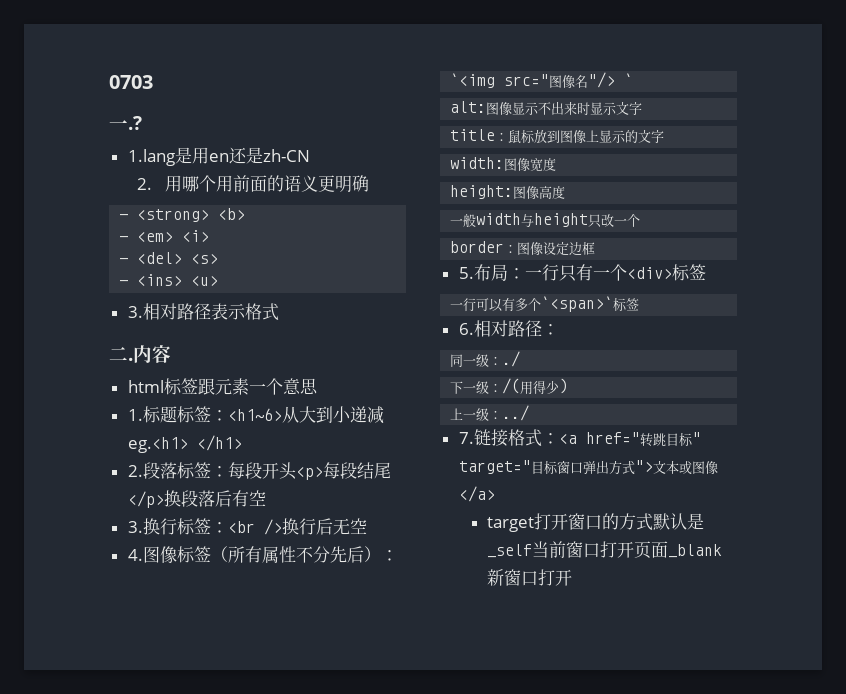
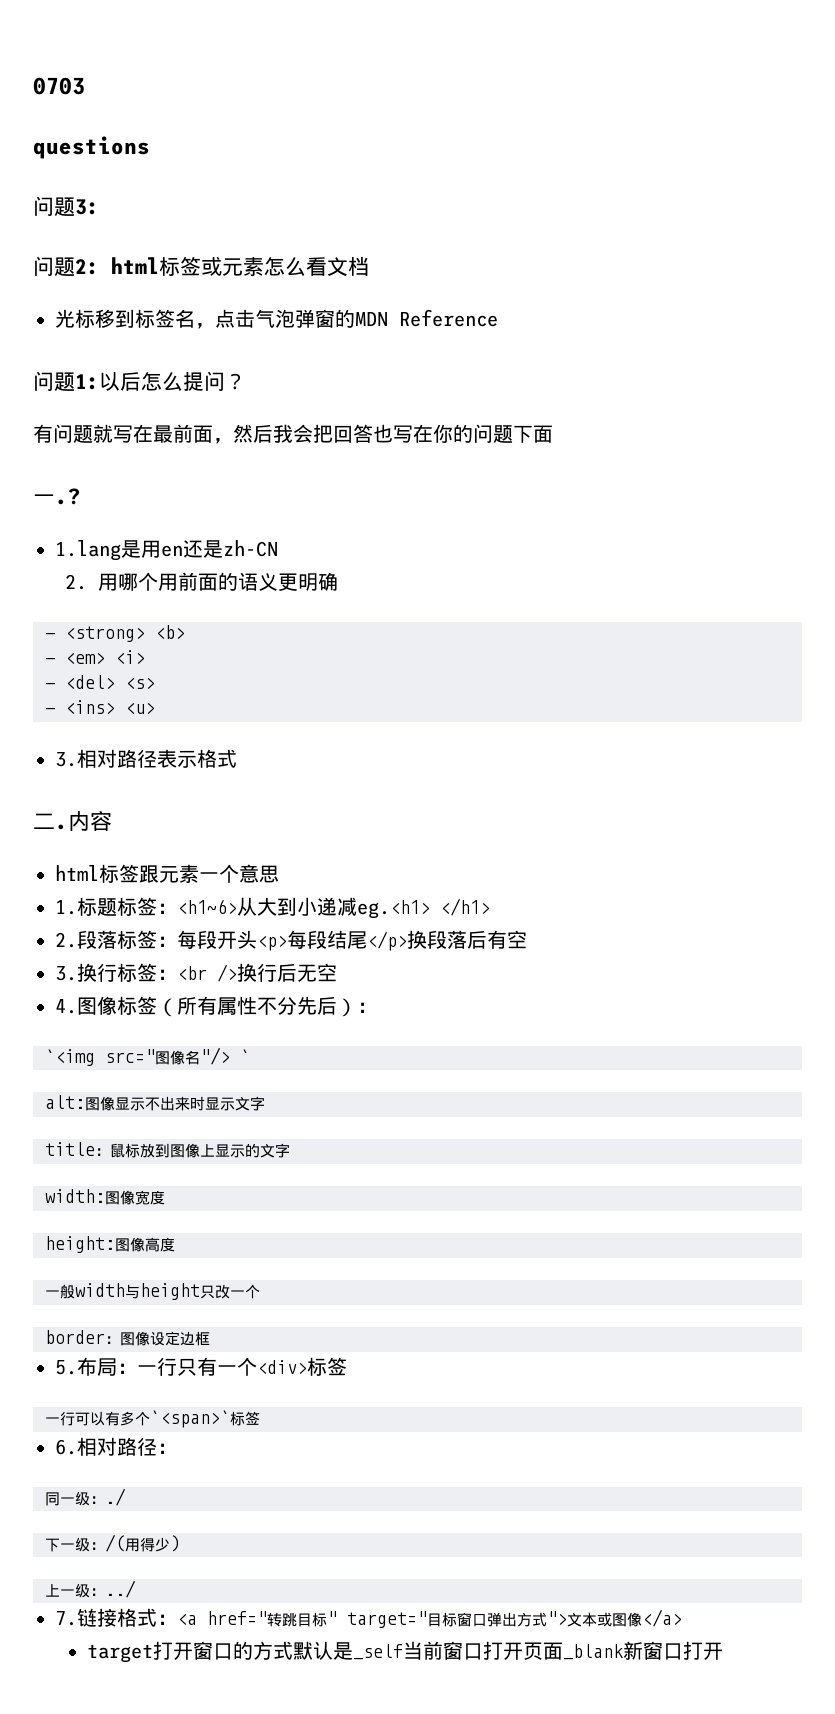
(153, 82) none -> [33,136,150,159] [33,196,99,217] [33,256,369,277] [55,309,498,329] [33,371,246,392] [33,424,553,444] // questions // 问题3: // 问题2: html标签或元素怎么看文档 // 光标移到标签名，点击气泡弹窗的MDN Reference // 问题1:以后怎么提问？ // 有问题就写在最前面，然后我会把回答也写在你的问题下面

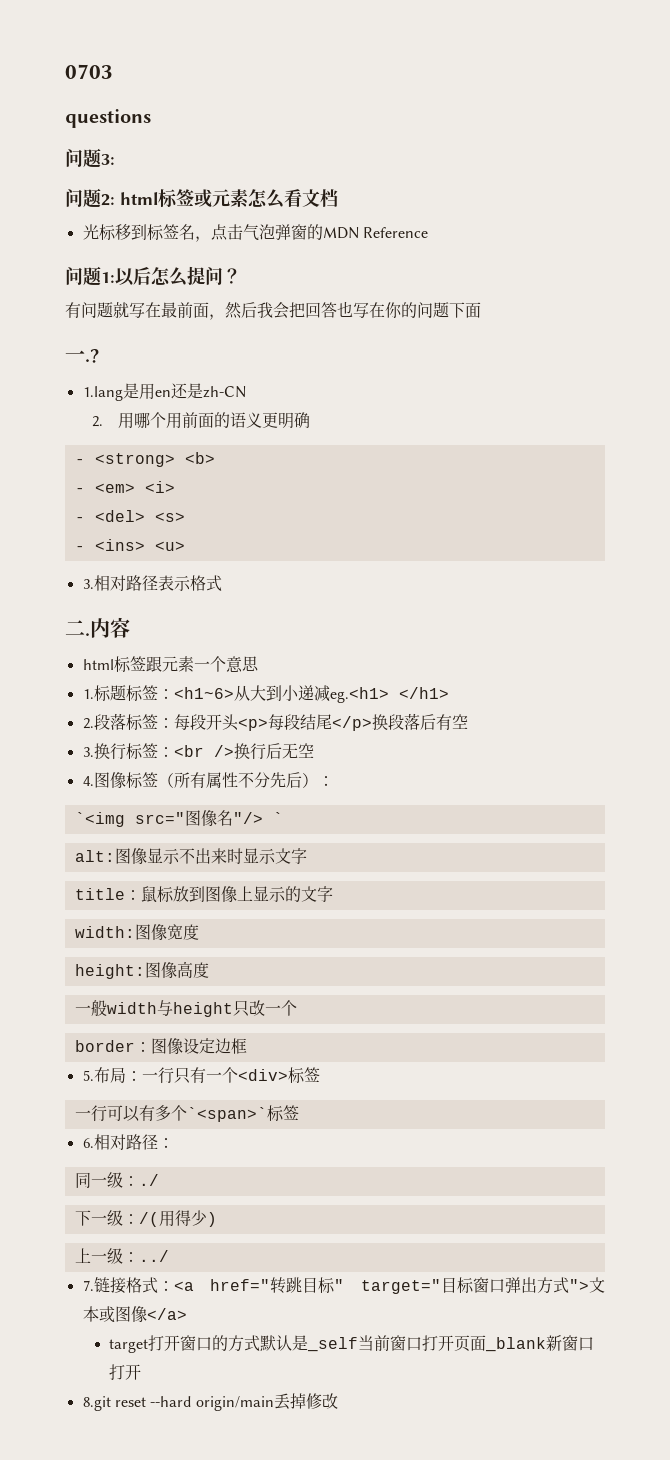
(724, 1651) none -> [82,1393,338,1411] // 8.git reset --hard origin/main丢掉修改

